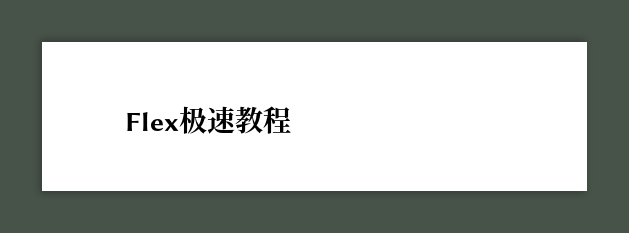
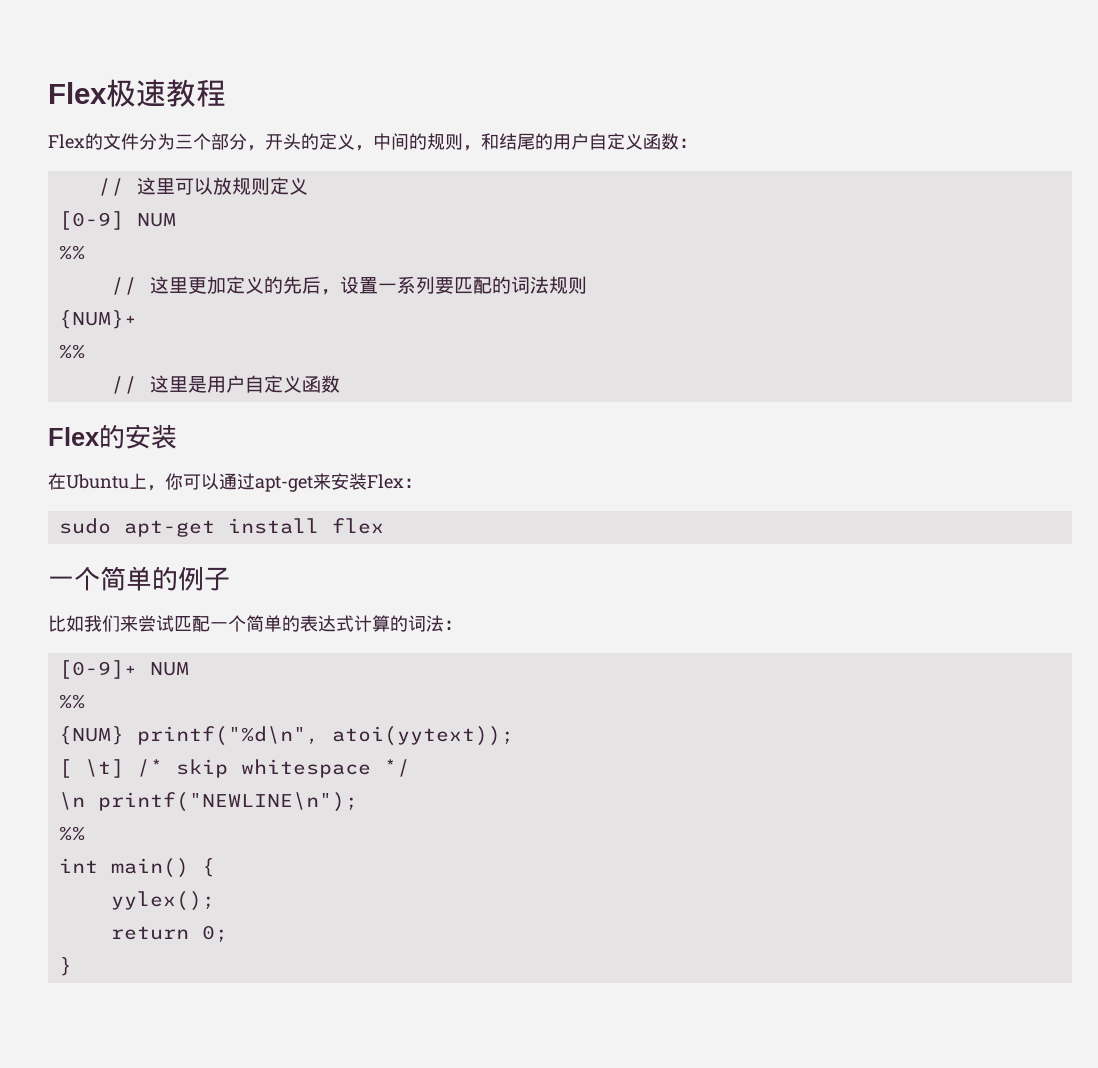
(291, 120) none -> [48,133,697,151] [97,177,308,196] [58,211,176,230] [58,245,85,260] [110,276,587,295] [58,310,137,329] [58,344,85,359] [110,375,340,394] [48,424,177,449] [48,473,422,492] [58,518,384,537] [48,566,230,591] [48,615,462,632] [58,660,189,679] [58,694,85,709] [58,726,514,746] [58,759,410,778] [58,792,358,812] [58,826,85,841] [58,858,215,878] [110,891,215,911] [110,925,228,943] [58,957,72,976] // Flex的文件分为三个部分，开头的定义，中间的规则，和结尾的用户自定义函数： // // 这里可以放规则定义 // [0-9] NUM // %% // // 这里更加定义的先后，设置一系列要匹配的词法规则 // {NUM}+ // %% // // 这里是用户自定义函数 // Flex的安装 // 在Ubuntu上，你可以通过apt-get来安装Flex： // sudo apt-get install flex // 一个简单的例子 // 比如我们来尝试匹配一个简单的表达式计算的词法： // [0-9]+ NUM // %% // {NUM} printf("%d\n", atoi(yytext)); // [ \t] /* skip whitespace */ // \n printf("NEWLINE\n"); // %% // int main() { // yylex(); // return 0; // }

